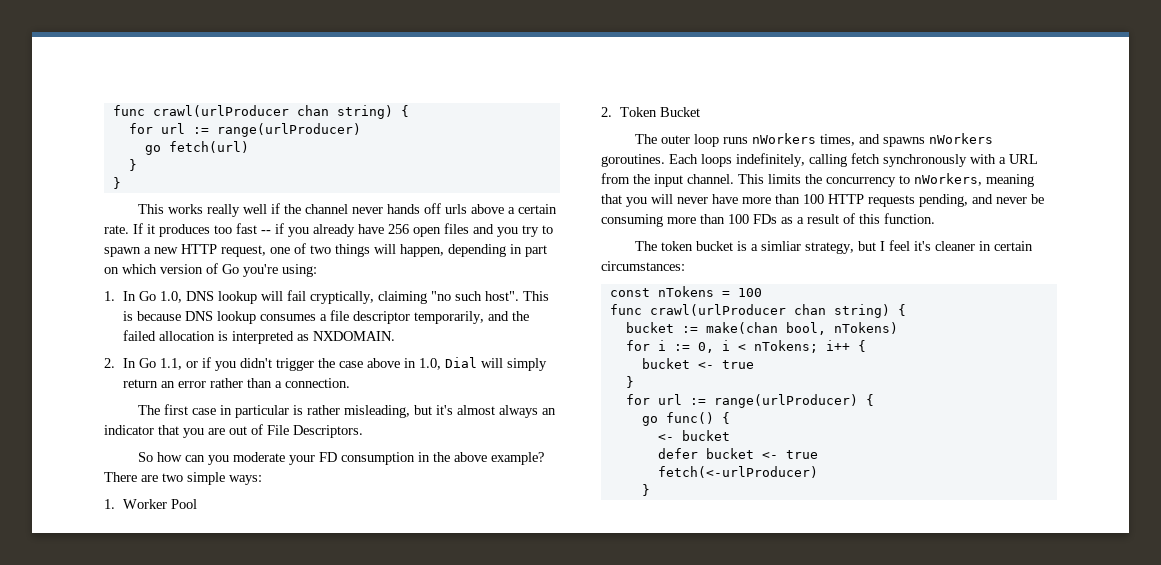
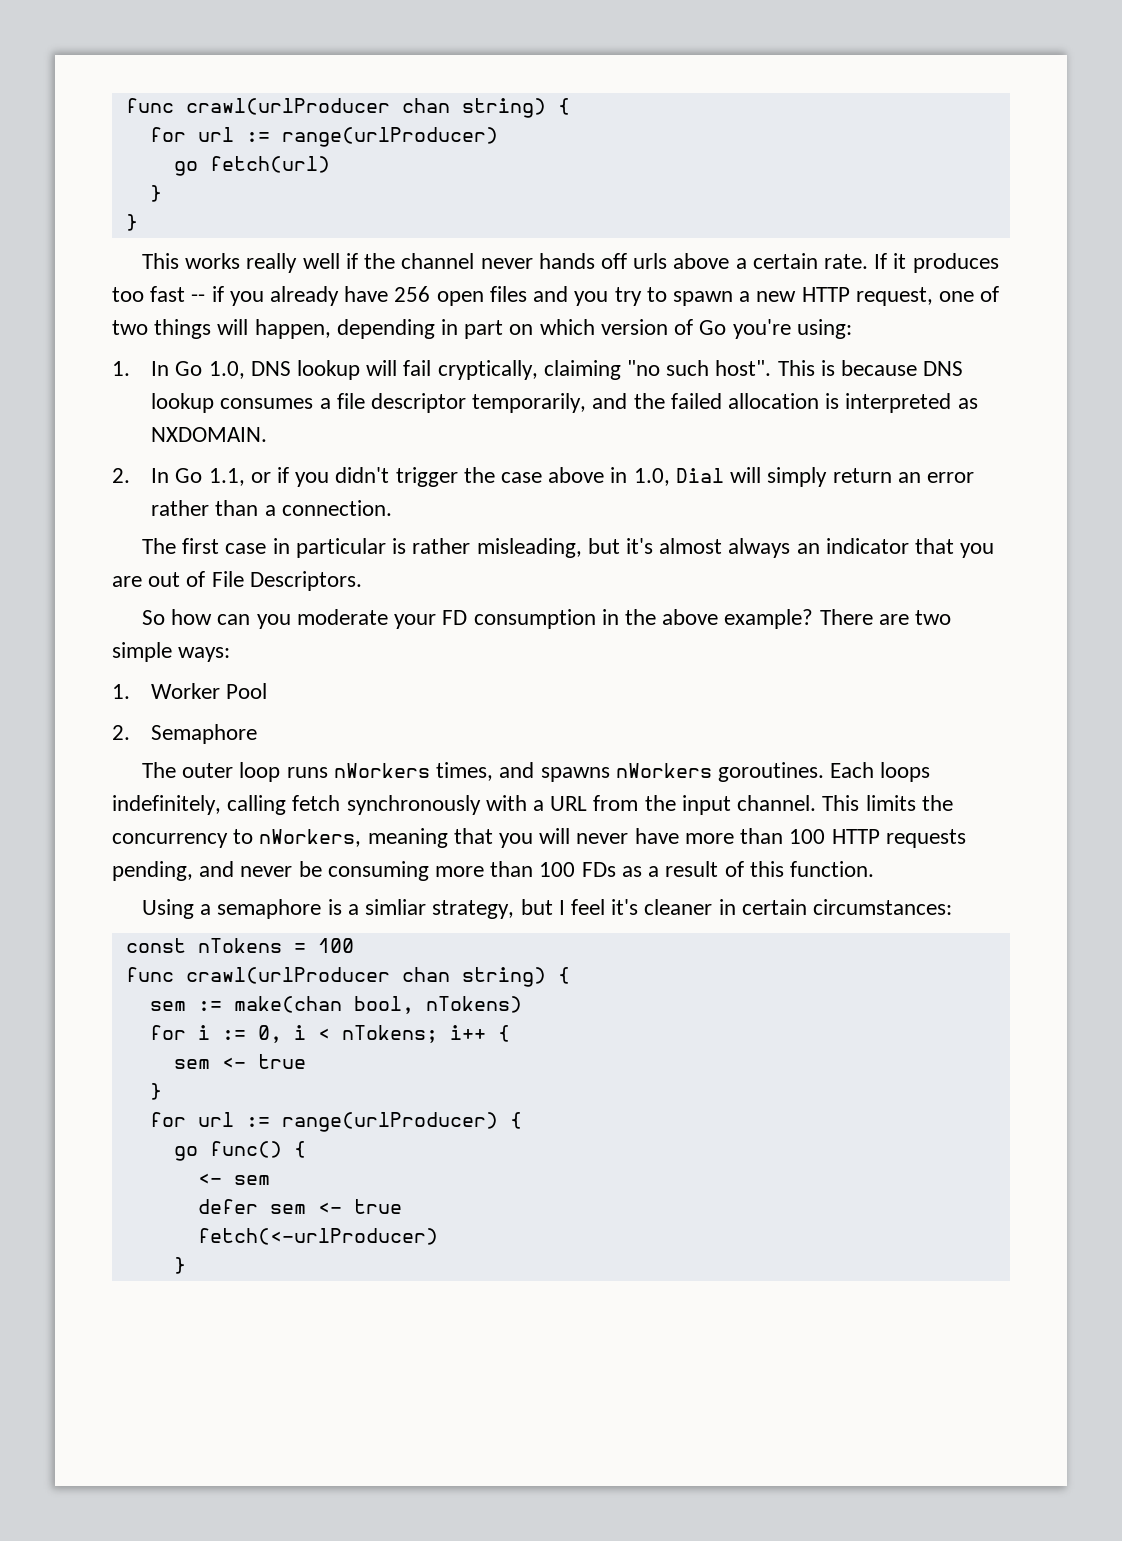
[619,107,700,117] Token Bucket -> [151,724,258,744] Semaphore
[635,241,734,251] The token bucket -> [142,899,322,919] Using a semaphore
[625,322,674,333] bucket -> [149,1001,186,1011] sem
[641,358,690,369] bucket -> [173,1059,210,1069] sem
[681,430,730,441] bucket -> [233,1175,270,1185] sem
[705,448,754,459] bucket -> [269,1204,306,1214] sem

